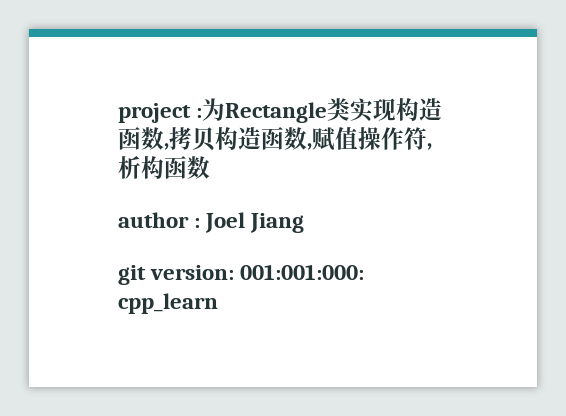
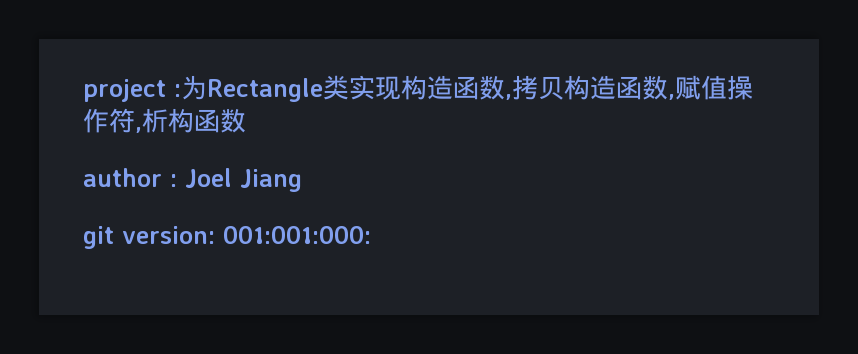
[118,293,218,314] cpp_learn -> (371, 235) none

